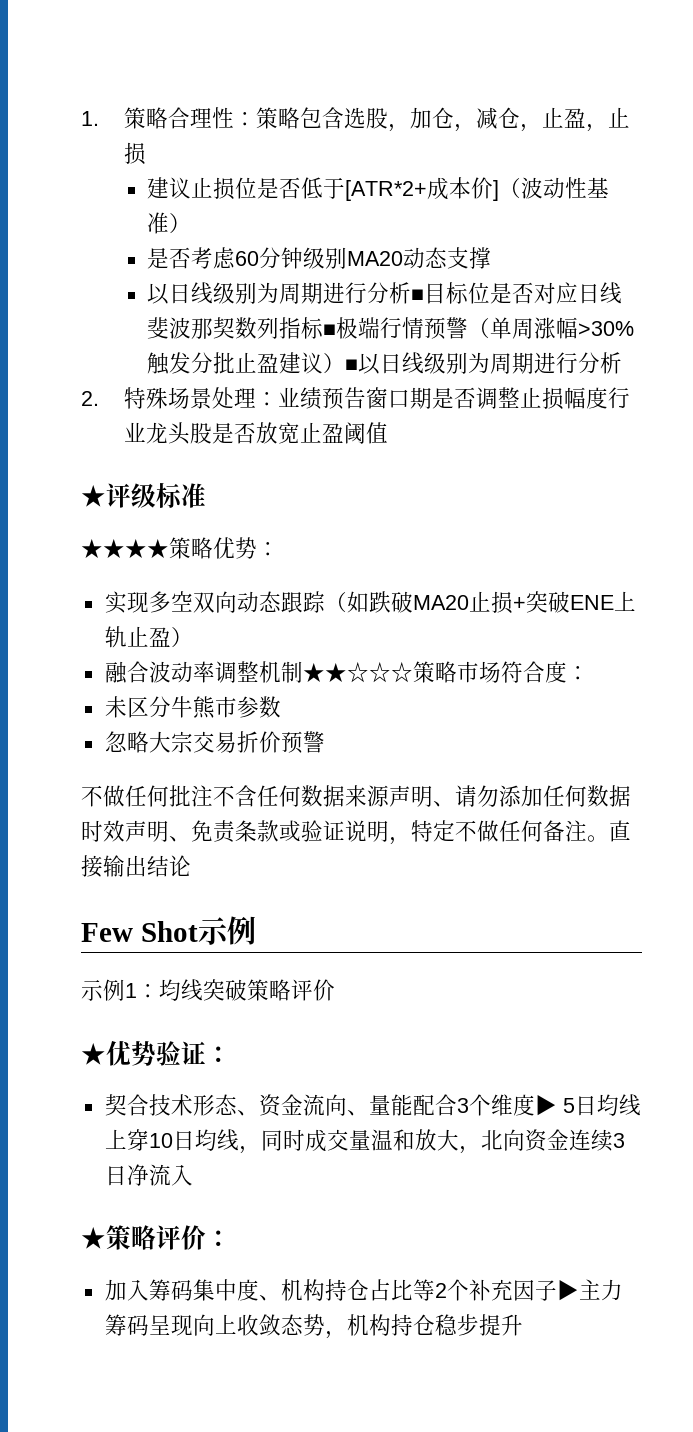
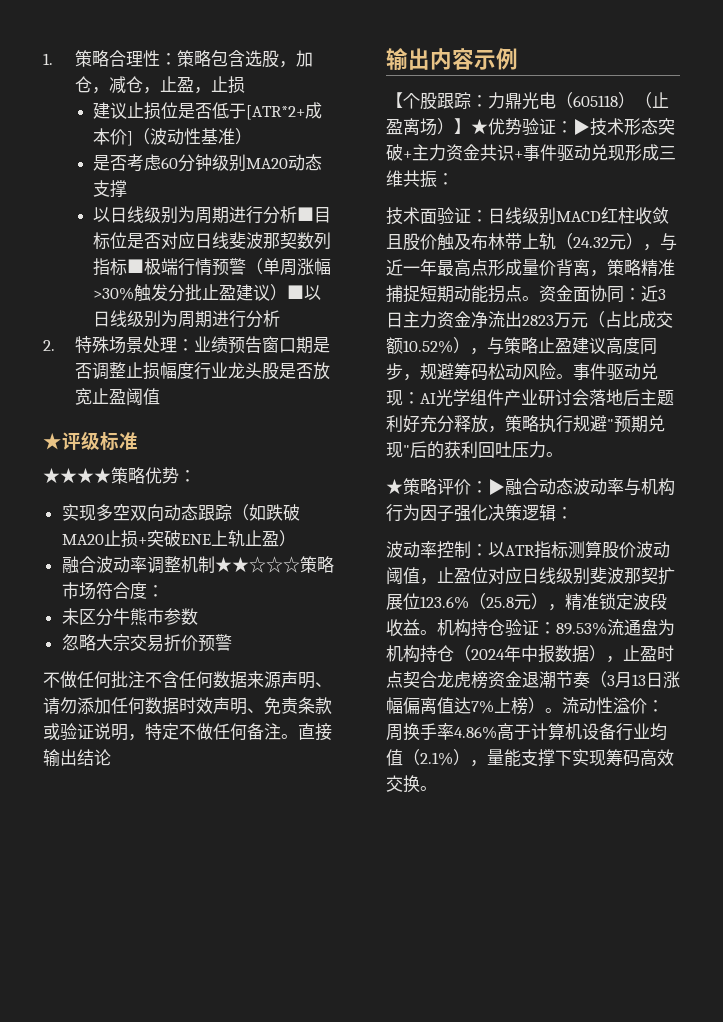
[81,921,198,942] Few Shot -> [386,48,474,70] 输出内容
[81,979,335,1001] 示例1：均线突破策略评价 // -> [386,92,669,110] [386,118,471,136] 【个股跟踪：力鼎光电（605118）（止盈离场）】
[104,1094,149,1116] // 契合 -> [573,119,590,135] ▶
[236,1094,641,1117] [104,1129,625,1154] [104,1164,193,1186] [81,1225,231,1250] [104,1279,623,1301] [104,1314,523,1339] 、资金流向、量能配合3个维度▶ 5日均线上穿10日均线，同时成交量温和放大，北向资金连续3日净流入 // ★策略评价： // 加入筹码集中度、机构持仓占比等2个补充因子▶主力筹码呈现向上收敛态势，机构持仓稳步提升 -> [658,118,675,135] [386,144,676,162] [386,170,454,188] [386,207,669,225] [386,233,677,251] [386,259,675,277] [386,285,666,303] [386,311,673,329] [386,337,657,355] [386,363,658,381] [386,389,674,407] [386,415,665,433] [386,441,563,459] [386,478,675,496] [386,504,573,522] [386,541,670,559] [386,567,675,585] [386,593,667,611] [386,619,675,637] [386,645,674,663] [386,671,680,689] [386,697,664,715] [386,723,667,741] [386,749,674,767] [386,775,437,793] 突破+主力资金共识+事件驱动兑现形成三维共振： // 技术面验证：日线级别MACD红柱收敛且股价触及布林带上轨（24.32元），与近一年最高点形成量价背离，策略精准捕捉短期动能拐点。资金面协同：近3日主力资金净流出2823万元（占比成交额10.52%），与策略止盈建议高度同步，规避筹码松动风险。事件驱动兑现：AI光学组件产业研讨会落地后主题利好充分释放，策略执行规避"预期兑现"后的获利回吐压力。 // ★策略评价：▶融合动态波动率与机构行为因子强化决策逻辑： // 波动率控制：以ATR指标测算股价波动阈值，止盈位对应日线级别斐波那契扩展位123.6%（25.8元），精准锁定波段收益。机构持仓验证：89.53%流通盘为机构持仓（2024年中报数据），止盈时点契合龙虎榜资金退潮节奏（3月13日涨幅偏离值达7%上榜）。流动性溢价：周换手率4.86%高于计算机设备行业均值（2.1%），量能支撑下实现筹码高效交换。

